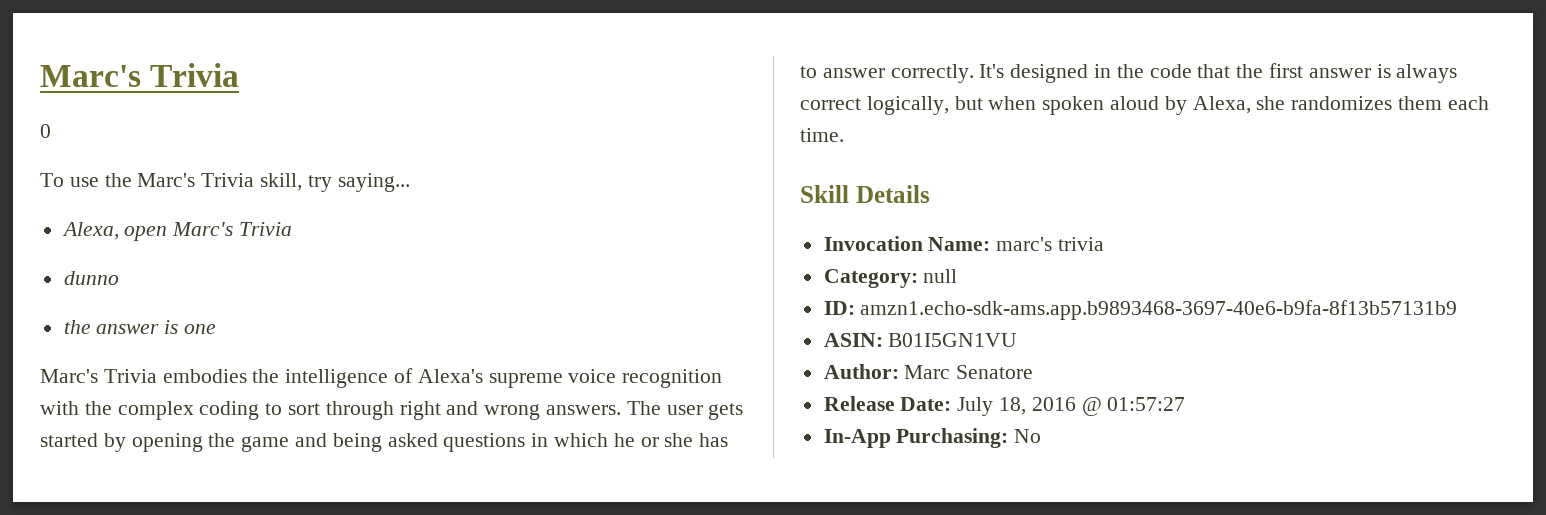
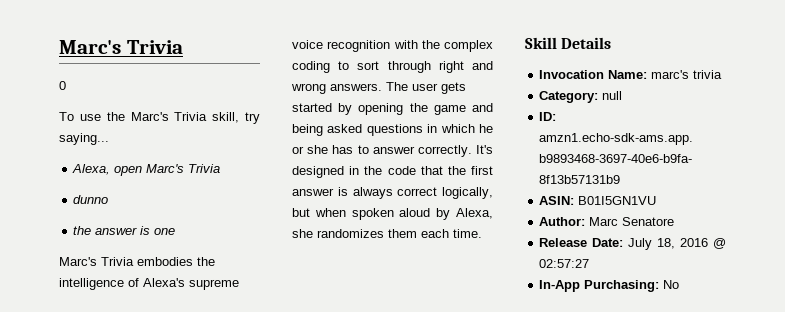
[1107,397,1186,411] 01:57:27 -> [539,259,590,268] 02:57:27

